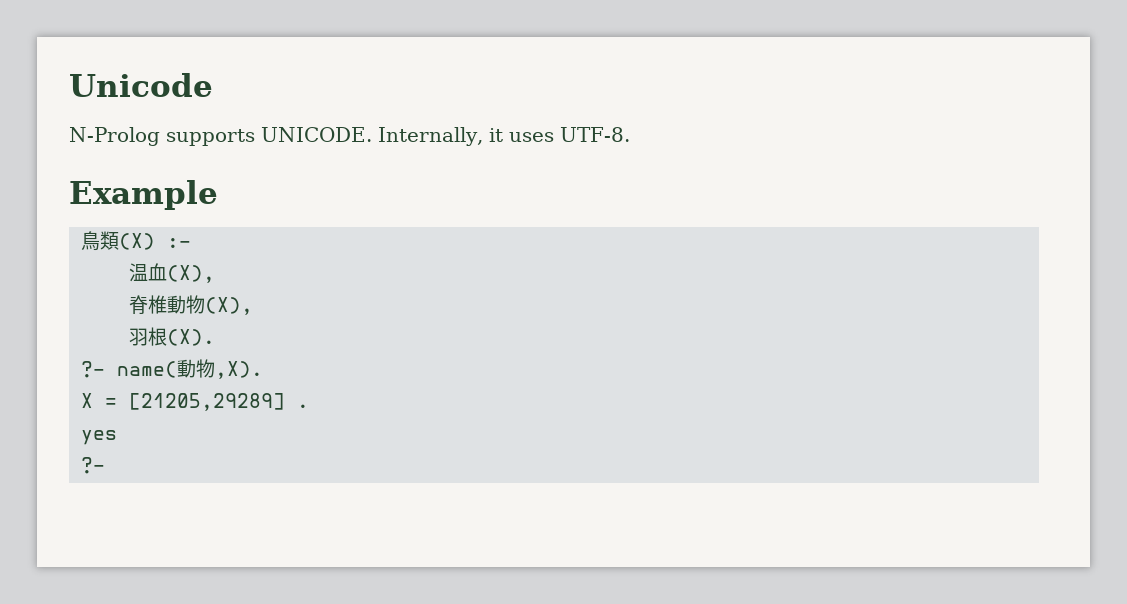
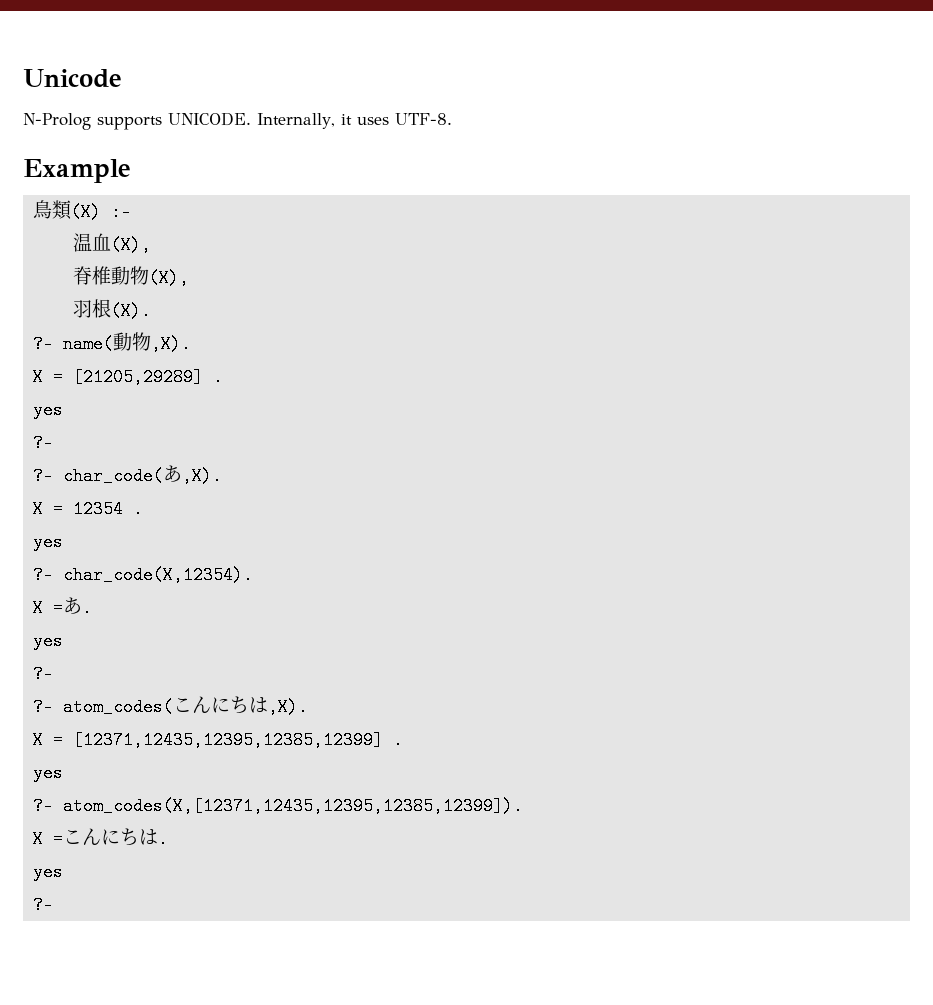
(105, 465) none -> [33,465,223,485] [33,500,144,518] [33,533,64,551] [33,566,254,584] [33,597,93,617] [33,632,64,650] [33,665,54,683] [33,696,309,716] [33,731,404,749] [33,764,64,782] [33,797,524,815] [33,828,169,848] [33,863,64,881] [33,896,54,914] // ?- char_code(あ,X). // X = 12354 . // yes // ?- char_code(X,12354). // X =あ. // yes // ?- // ?- atom_codes(こんにちは,X). // X = [12371,12435,12395,12385,12399] . // yes // ?- atom_codes(X,[12371,12435,12395,12385,12399]). // X =こんにちは. // yes // ?-

